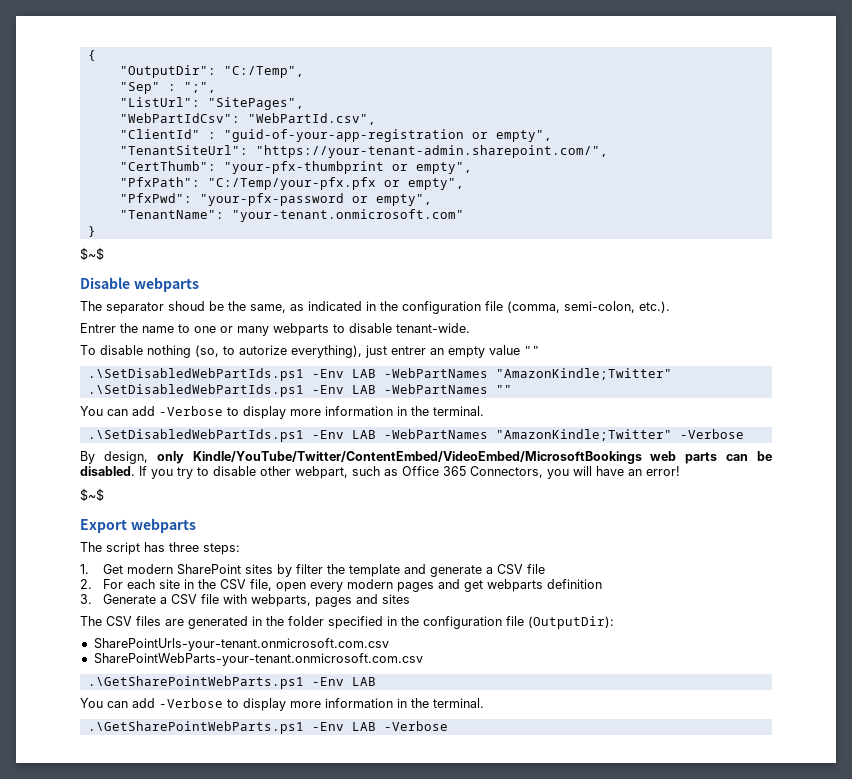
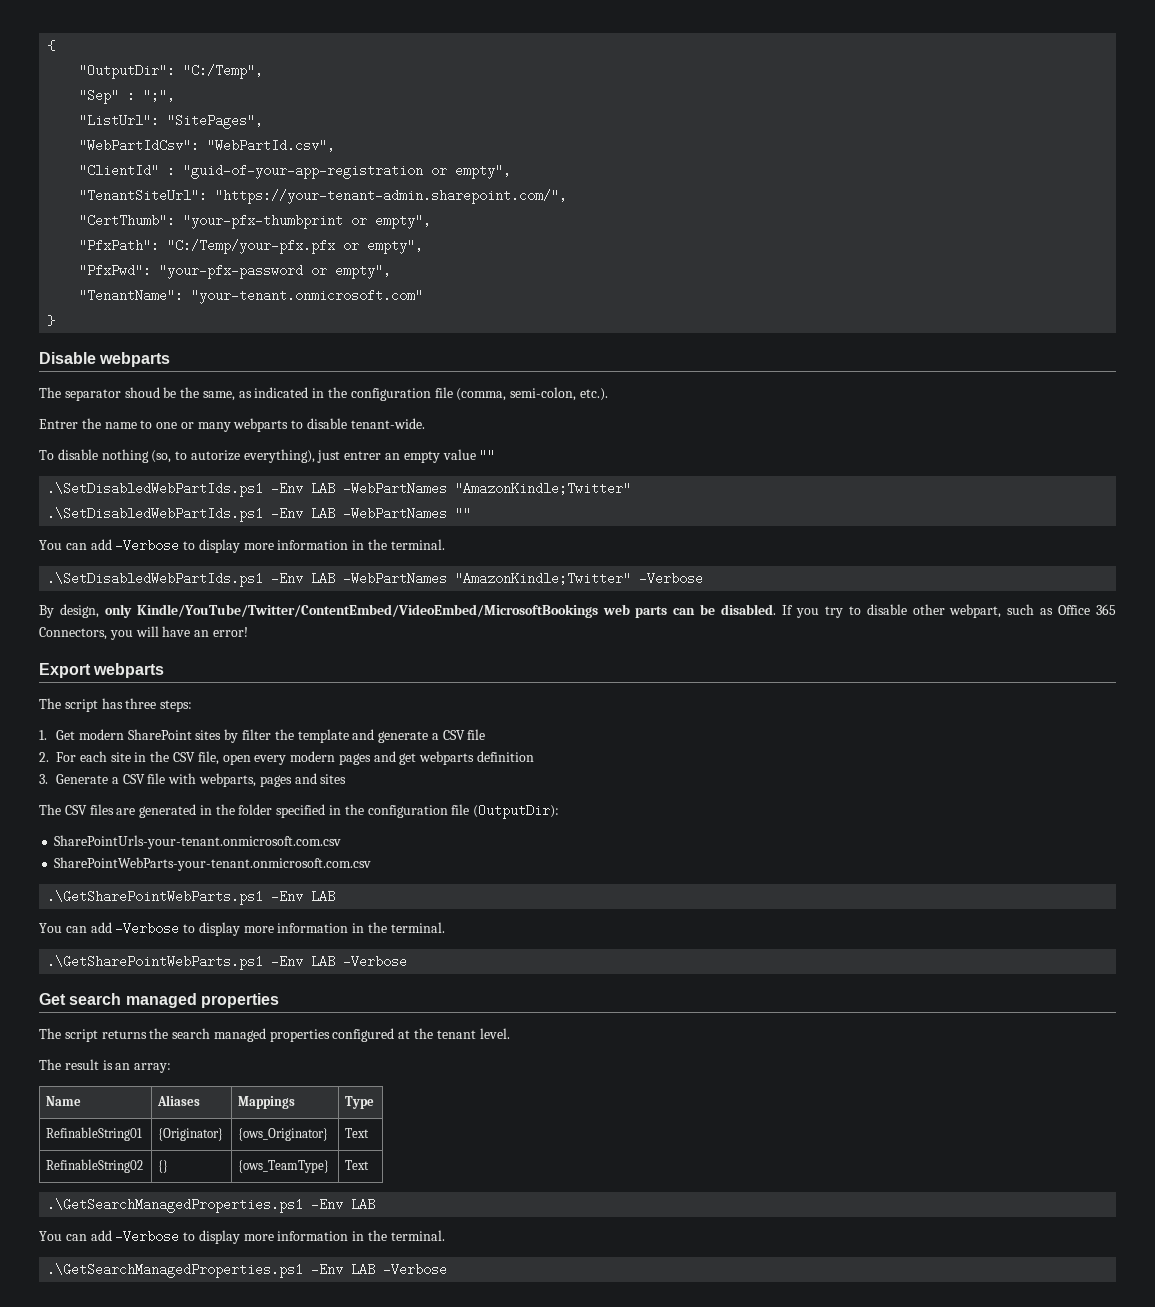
[80,247,104,261] // $~$ -> (56, 320) none
[80,488,104,502] // $~$ -> (248, 632) none
(448, 726) none -> [39,993,279,1008] [39,1028,510,1042] [39,1059,172,1073] [46,1096,82,1106] [157,1095,201,1106] [238,1096,296,1109] [345,1096,375,1109] [46,1127,143,1141] [158,1128,224,1141] [238,1128,329,1141] [345,1128,370,1138] [46,1159,144,1173] [158,1160,169,1173] [238,1160,330,1173] [345,1160,370,1170] [47,1198,376,1213] [39,1230,445,1244] [47,1263,448,1278] // Get search managed properties // The script returns the search managed properties configured at the tenant level. // The result is an array: // Name | Aliases | Mappings | Type // RefinableString01 | {Originator} | {ows_Originator} | Text // RefinableString02 | {} | {ows_TeamType} | Text // .\GetSearchManagedProperties.ps1 -Env LAB // You can add -Verbose to display more information in the terminal. // .\GetSearchManagedProperties.ps1 -Env LAB -Verbose

